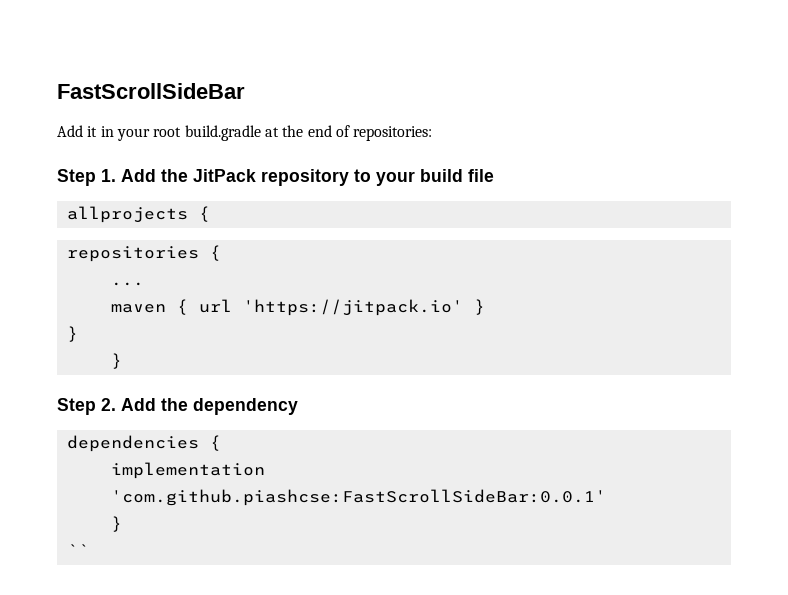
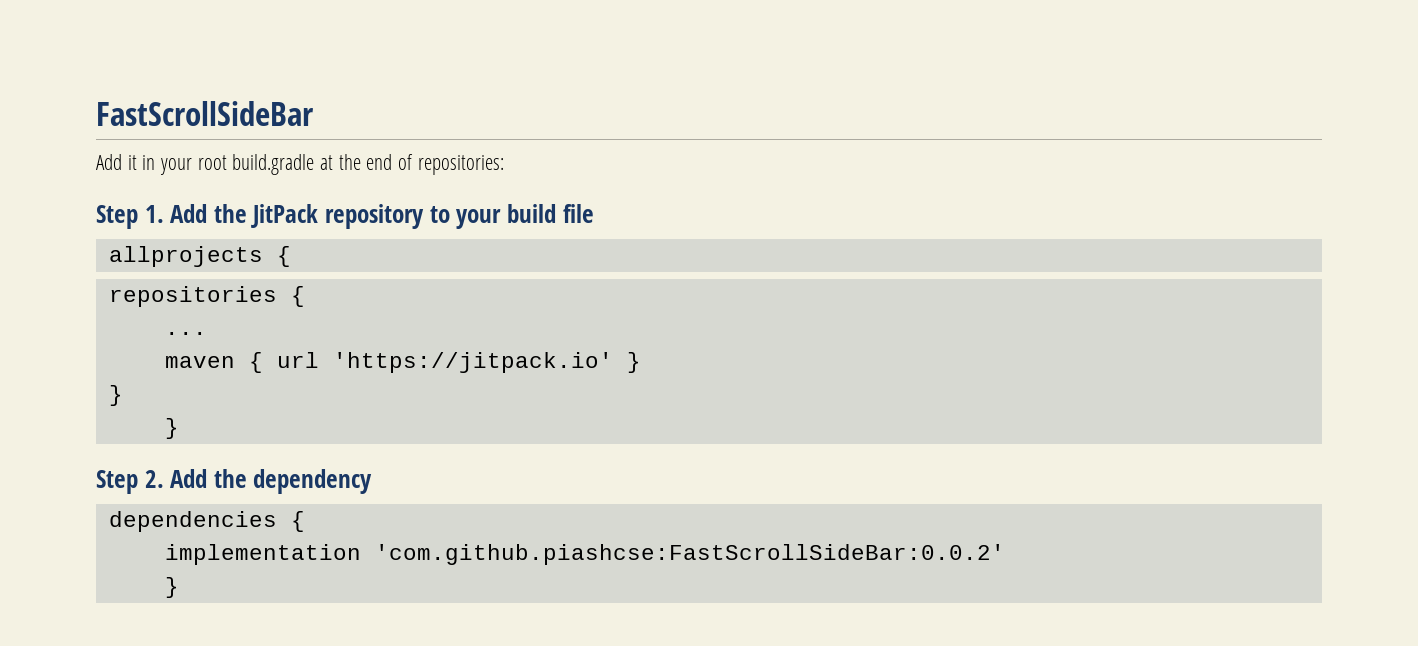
[110,489,606,506] [110,516,122,532] [66,544,89,556] 'com.github.piashcse:FastScrollSideBar:0.0.1' // } // `` -> [374,544,1005,565] [164,577,179,598] 'com.github.piashcse:FastScrollSideBar:0.0.2' // }

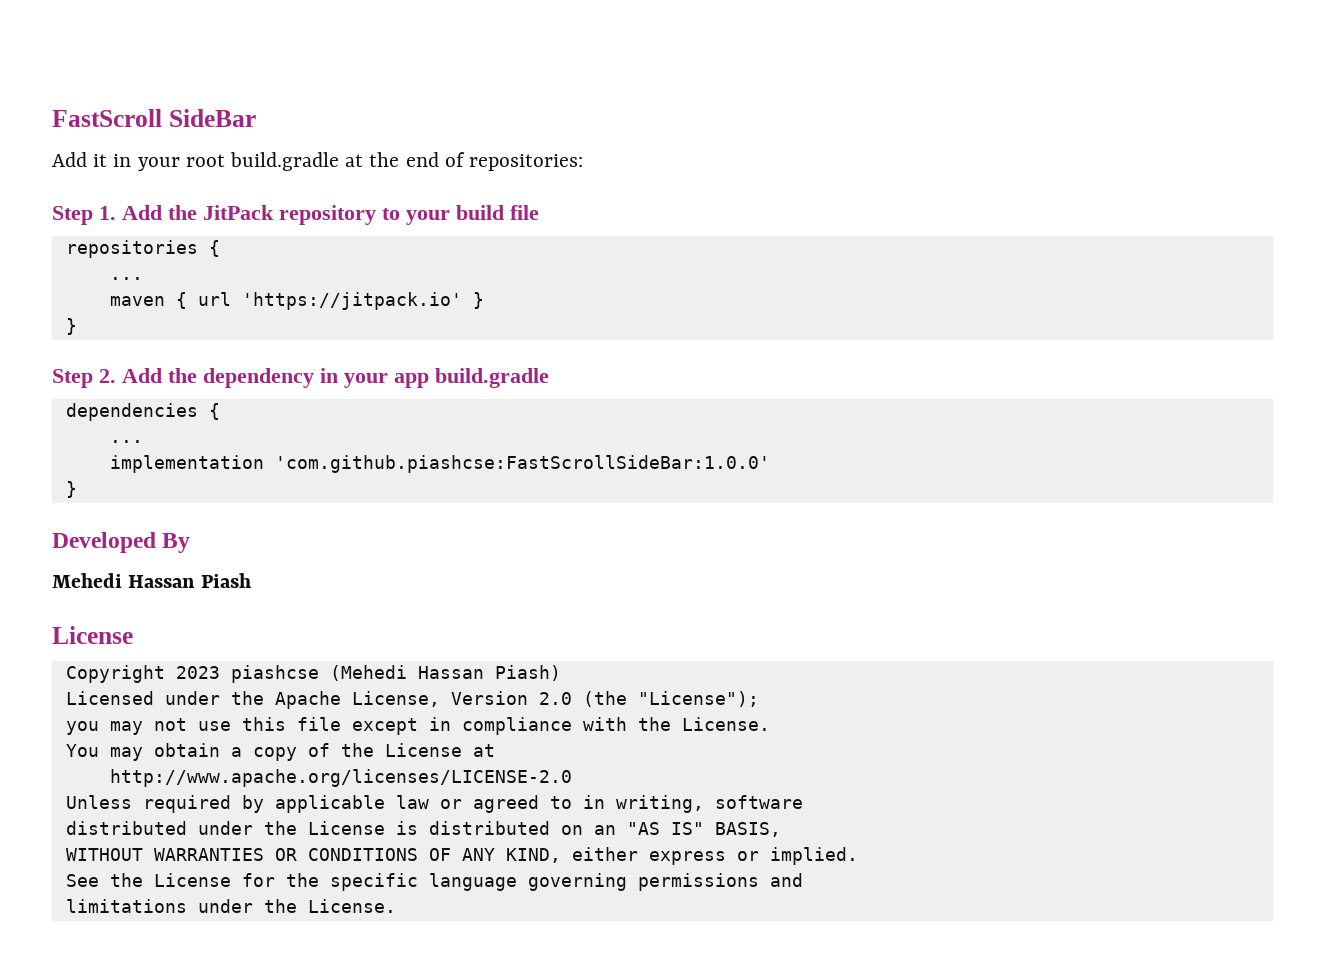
[96,101,314,126] FastScrollSideBar -> [52,109,256,127] FastScroll SideBar
[108,246,291,267] // allprojects { -> (539, 212) none
[164,418,179,439] // } -> (77, 326) none
(373, 481) none -> [320,368,549,388] in your app build.gradle
(305, 521) none -> [109,440,143,443] // ...
[374,544,1005,565] [164,577,179,598] 'com.github.piashcse:FastScrollSideBar:0.0.2' // } -> [274,455,770,473] [65,481,77,498] [52,532,191,553] [52,573,252,588] [52,626,133,644] [65,665,561,683] [65,691,759,709] [65,717,770,735] [65,743,495,761] [109,769,572,787] [65,795,803,813] [65,821,781,837] [65,847,858,865] [65,873,803,891] [65,899,396,913] 'com.github.piashcse:FastScrollSideBar:1.0.0' // } // Developed By // Mehedi Hassan Piash // License // Copyright 2023 piashcse (Mehedi Hassan Piash) // Licensed under the Apache License, Version 2.0 (the "License"); // you may not use this file except in compliance with the License. // You may obtain a copy of the License at // http://www.apache.org/licenses/LICENSE-2.0 // Unless required by applicable law or agreed to in writing, software // distributed under the License is distributed on an "AS IS" BASIS, // WITHOUT WARRANTIES OR CONDITIONS OF ANY KIND, either express or implied. // See the License for the specific language governing permissions and // limitations under the License.

